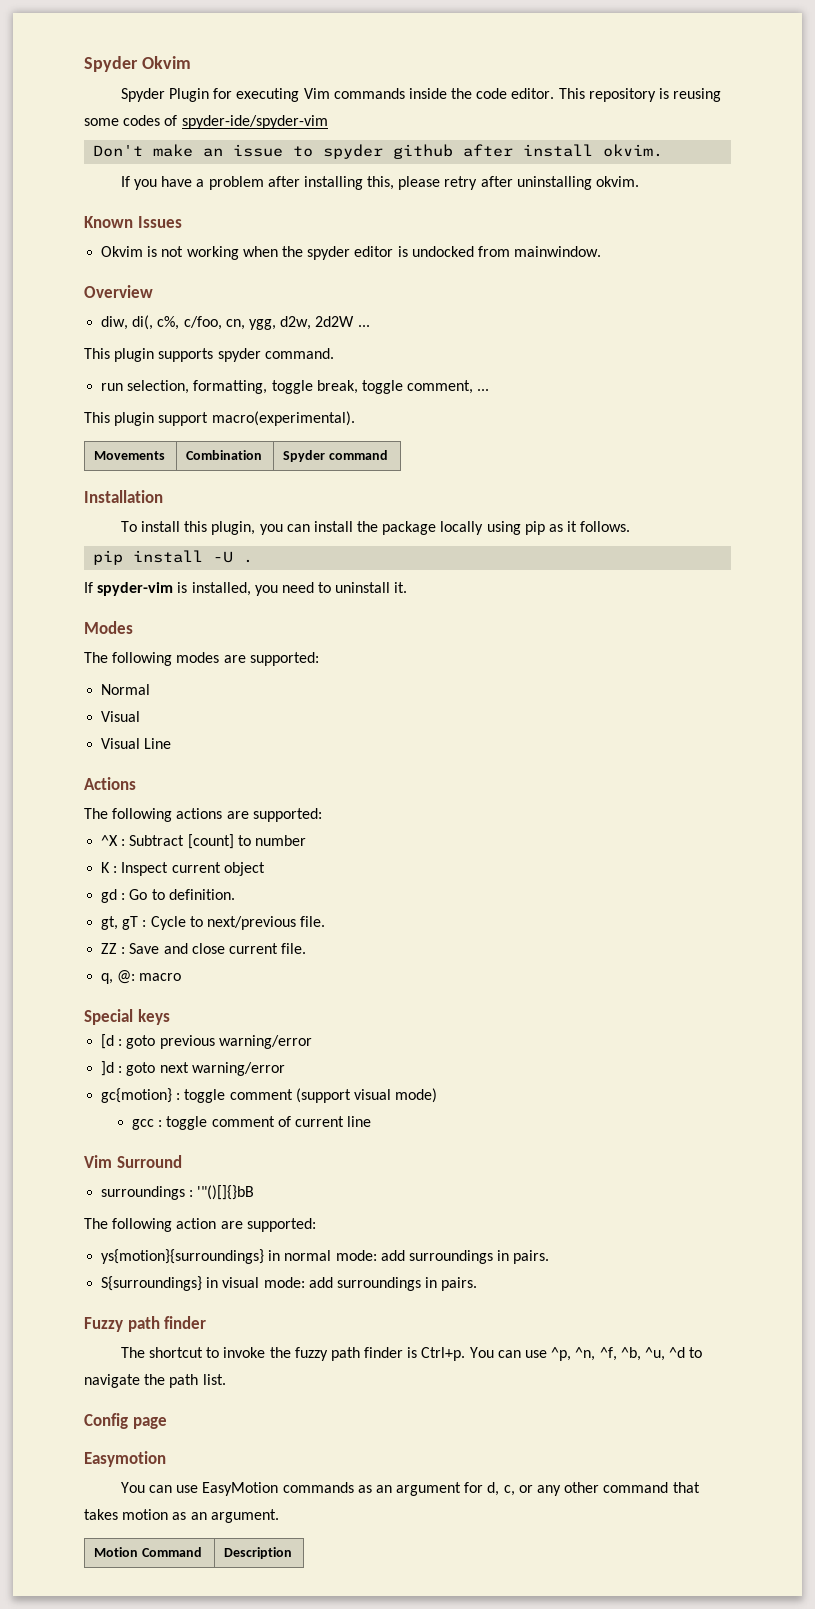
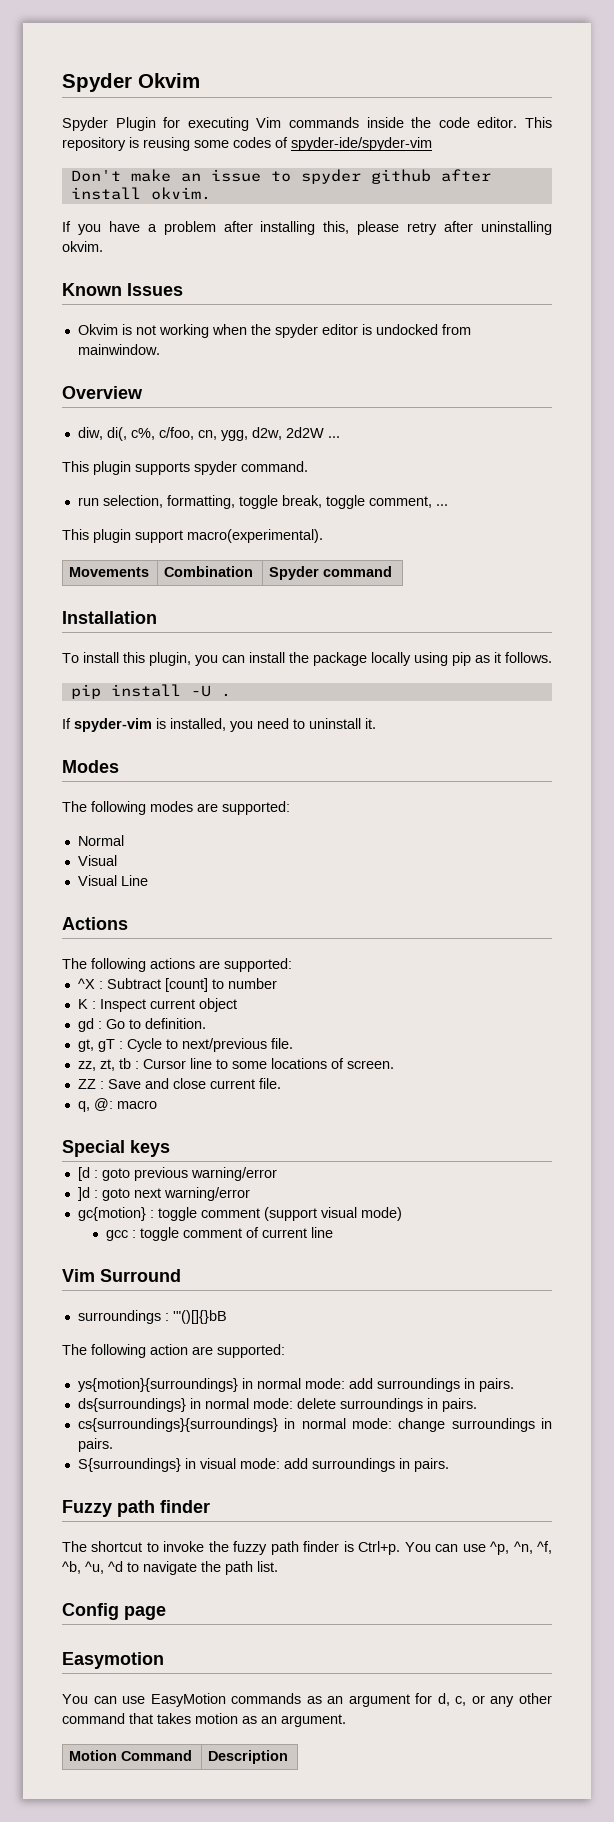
(326, 921) none -> [77,1058,394,1071] // zz, zt, tb : Cursor line to some locations of screen.
(550, 1257) none -> [77,1398,477,1412] [77,1418,553,1432] [77,1438,113,1452] // ds{surroundings} in normal mode: delete surroundings in pairs. // cs{surroundings}{surroundings} in normal mode: change surroundings in pairs.

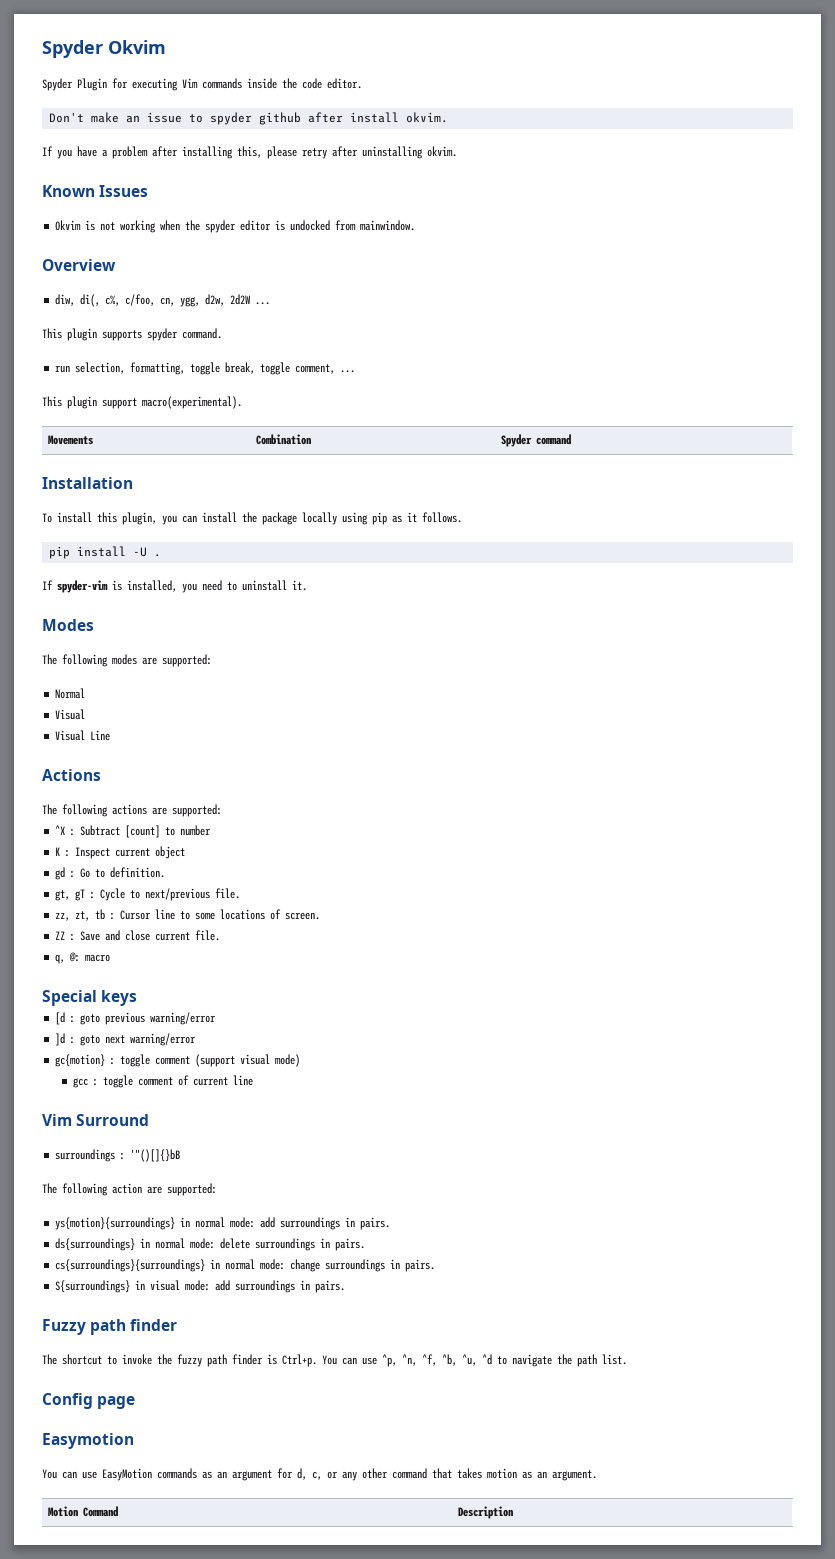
[525,117,553,128] [62,137,432,151] This repository is reusing some codes of spyder-ide/spyder-vim -> (362, 83) none

